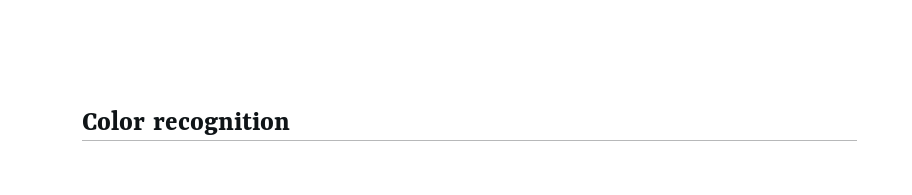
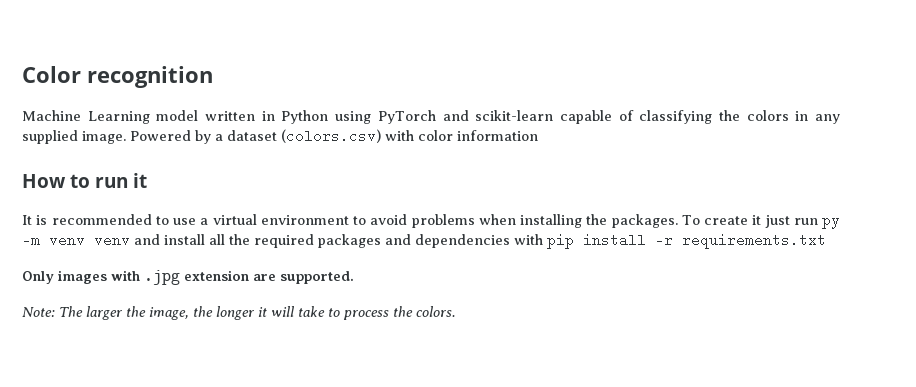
(290, 123) none -> [22,110,840,124] [22,129,538,144] [22,173,148,188] [22,214,841,229] [22,233,826,249] [22,270,354,285] [22,306,455,320] // Machine Learning model written in Python using PyTorch and scikit-learn capable of classifying the colors in any supplied image. Powered by a dataset (colors.csv) with color information // How to run it // It is recommended to use a virtual environment to avoid problems when installing the packages. To create it just run py -m venv venv and install all the required packages and dependencies with pip install -r requirements.txt // Only images with .jpg extension are supported. // Note: The larger the image, the longer it will take to process the colors.

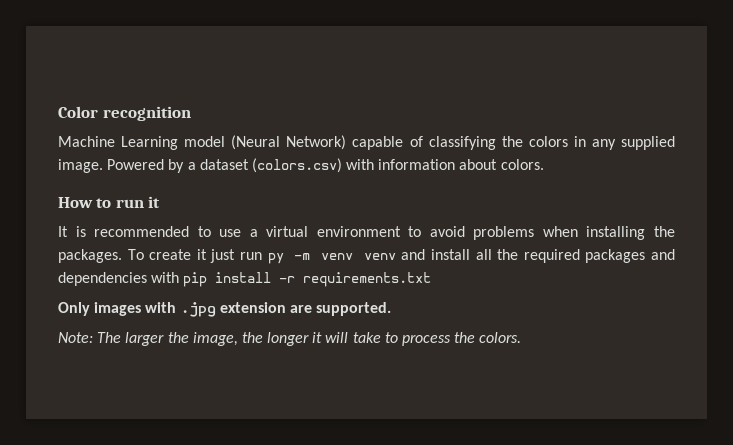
[205,110,554,124] written in Python using PyTorch and scikit-learn -> [231,135,347,150] (Neural Network)
[418,130,453,141] color -> (375, 164) none
(538, 135) none -> [459,159,544,170] about colors.

